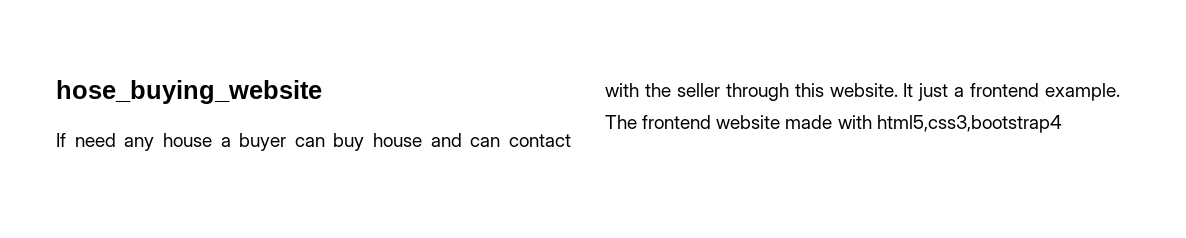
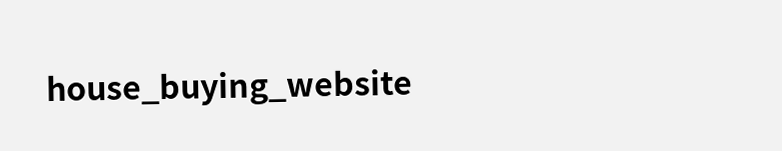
[56,80,322,104] [56,133,571,151] [605,83,1120,101] [605,115,1062,133] hose_buying_website // If need any house a buyer can buy house and can contact with the seller through this website. It just a frontend example. The frontend website made with html5,css3,bootstrap4 -> [45,68,413,110] house_buying_website

